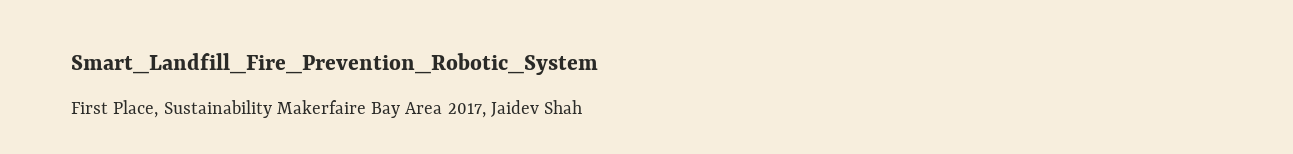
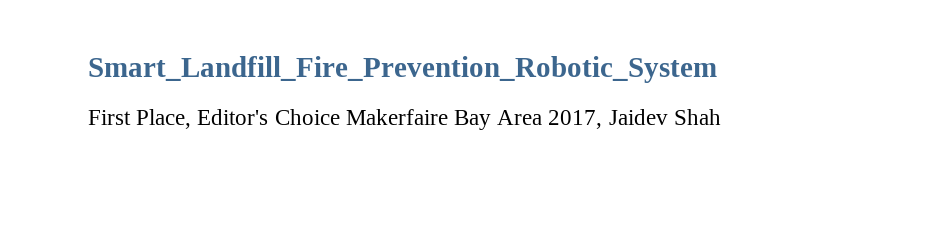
[163,100,272,118] Sustainability -> [197,109,340,125] Editor's Choice

